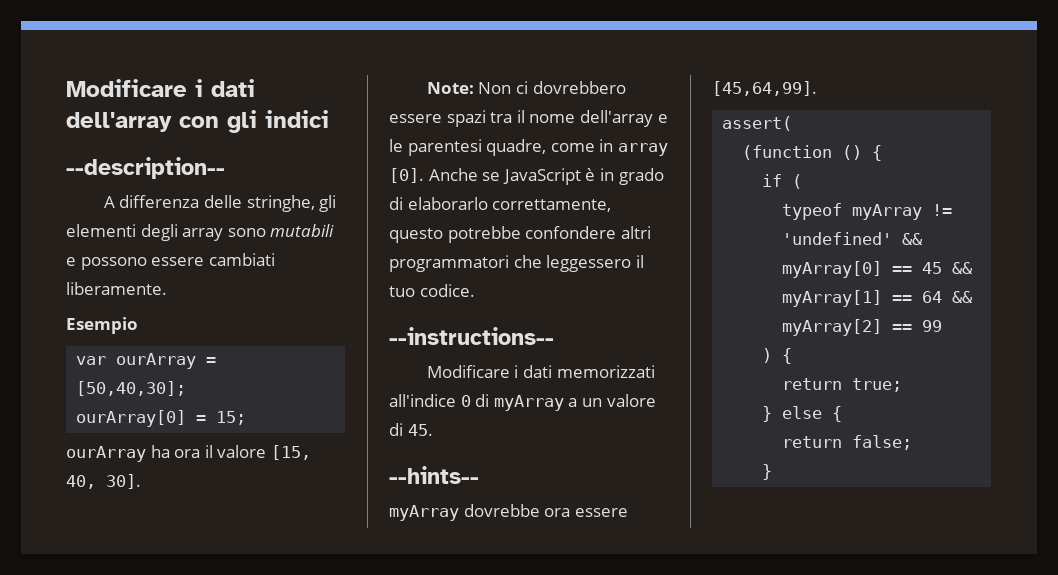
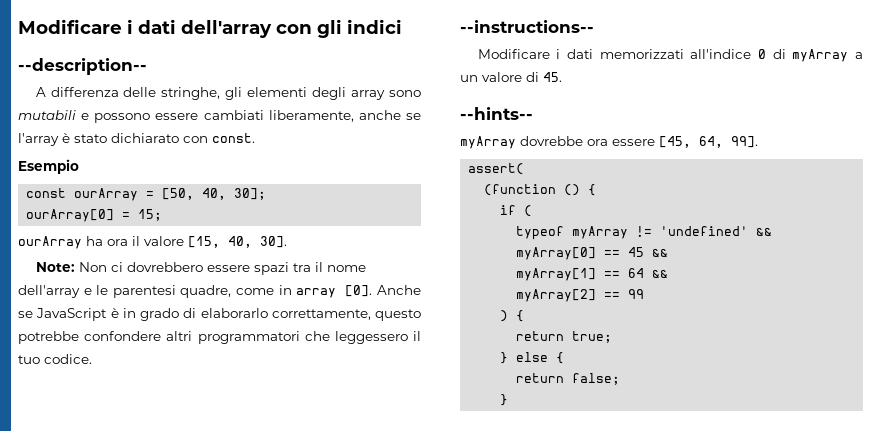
[66,282,167,295] liberamente. -> [268,110,421,122] [18,133,255,146] liberamente, anche se l'array è stato dichiarato con const.
[76,356,107,365] var -> [26,188,67,198] const
[76,381,187,396] [50,40,30]; -> [162,188,267,200] [50, 40, 30];
[712,81,817,96] [45,64,99]. -> [659,136,758,148] [45, 64, 99].

